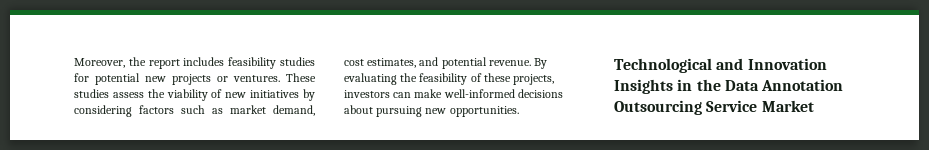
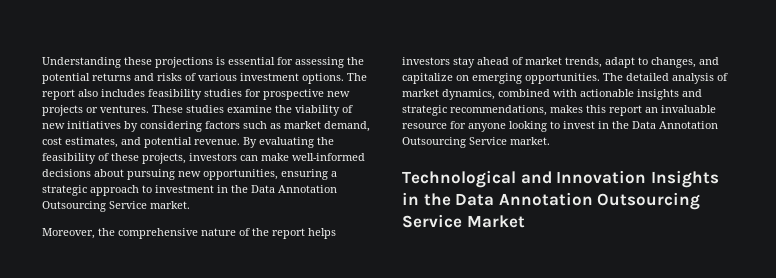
[74,57,180,69] Moreover, the report -> [42,57,364,68] [42,73,367,84] [42,89,98,100] Understanding these projections is essential for assessing the potential returns and risks of various investment options. The report also
[95,73,140,85] potential -> [263,89,324,100] prospective
[112,92,144,98] assess -> [227,105,272,113] examine
[449,106,519,117] opportunities. -> [203,169,337,180] [42,185,337,196] [42,201,190,212] [42,228,336,239] [402,57,719,68] [402,73,728,84] [402,89,702,100] [402,105,716,116] [402,121,718,132] [402,137,550,148] opportunities, ensuring a strategic approach to investment in the Data Annotation Outsourcing Service market. // Moreover, the comprehensive nature of the report helps investors stay ahead of market trends, adapt to changes, and capitalize on emerging opportunities. The detailed analysis of market dynamics, combined with actionable insights and strategic recommendations, makes this report an invaluable resource for anyone looking to invest in the Data Annotation Outsourcing Service market.

